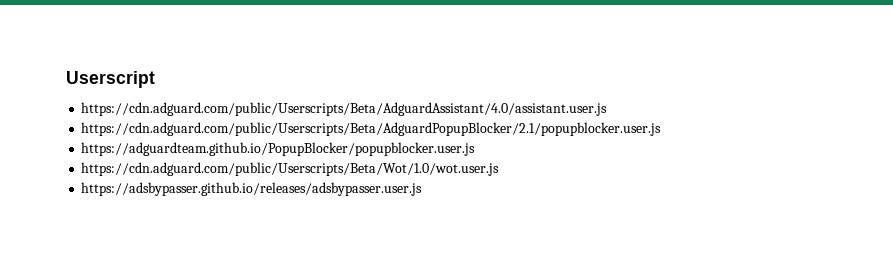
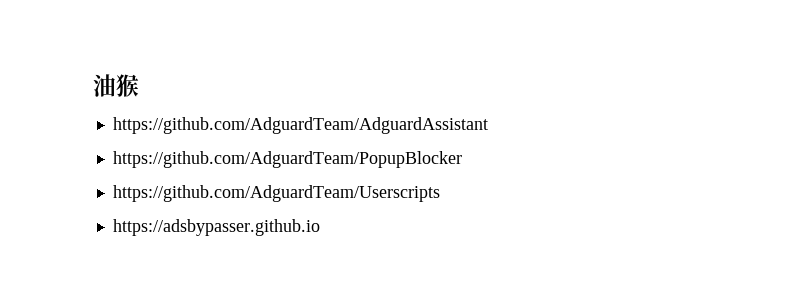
[66,71,155,88] [81,102,608,116] [81,122,662,136] [81,142,476,156] [81,162,500,176] [81,182,423,196] Userscript // https://cdn.adguard.com/public/Userscripts/Beta/AdguardAssistant/4.0/assistant.user.js // https://cdn.adguard.com/public/Userscripts/Beta/AdguardPopupBlocker/2.1/popupblocker.user.js // https://adguardteam.github.io/PopupBlocker/popupblocker.user.js // https://cdn.adguard.com/public/Userscripts/Beta/Wot/1.0/wot.user.js // https://adsbypasser.github.io/releases/adsbypasser.user.js -> [93,74,139,97] [112,117,488,134] [112,151,462,168] [112,185,440,202] [112,219,320,236] 油猴 // https://github.com/AdguardTeam/AdguardAssistant // https://github.com/AdguardTeam/PopupBlocker // https://github.com/AdguardTeam/Userscripts // https://adsbypasser.github.io

